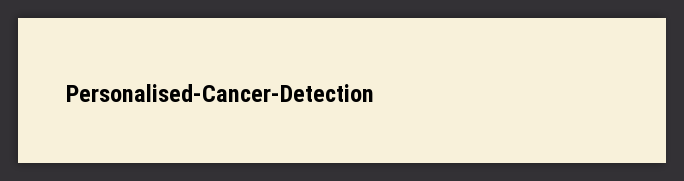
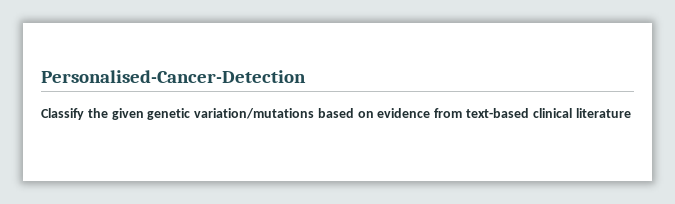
(374, 93) none -> [41,108,631,120] // Classify the given genetic variation/mutations based on evidence from text-based clinical literature

